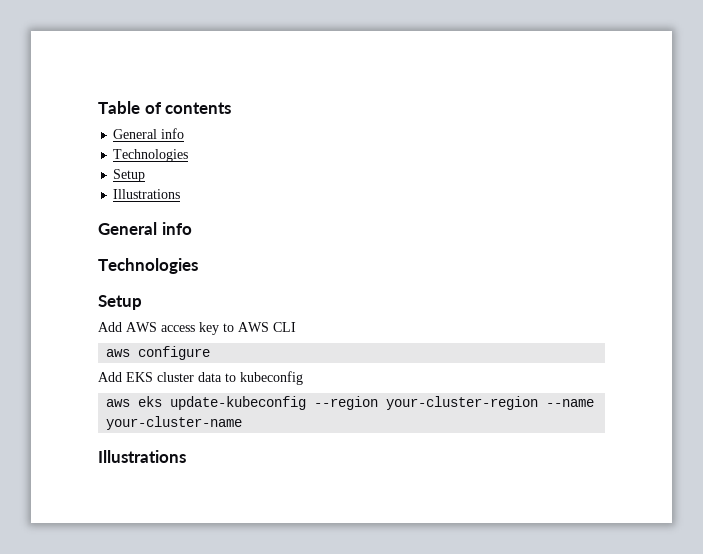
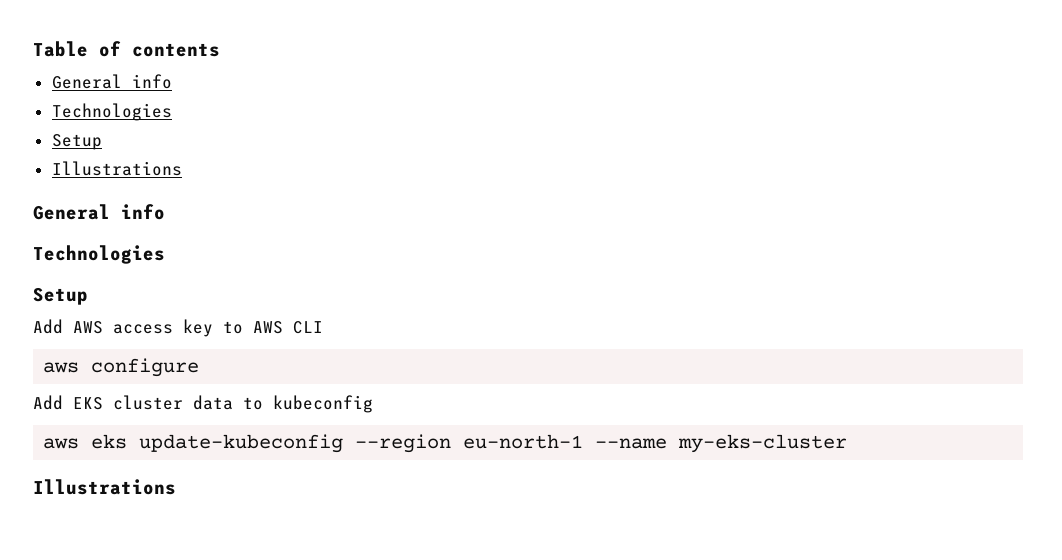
[386,396,595,410] [106,416,243,430] your-cluster-region --name your-cluster-name -> [463,434,848,453] eu-north-1 --name my-eks-cluster

